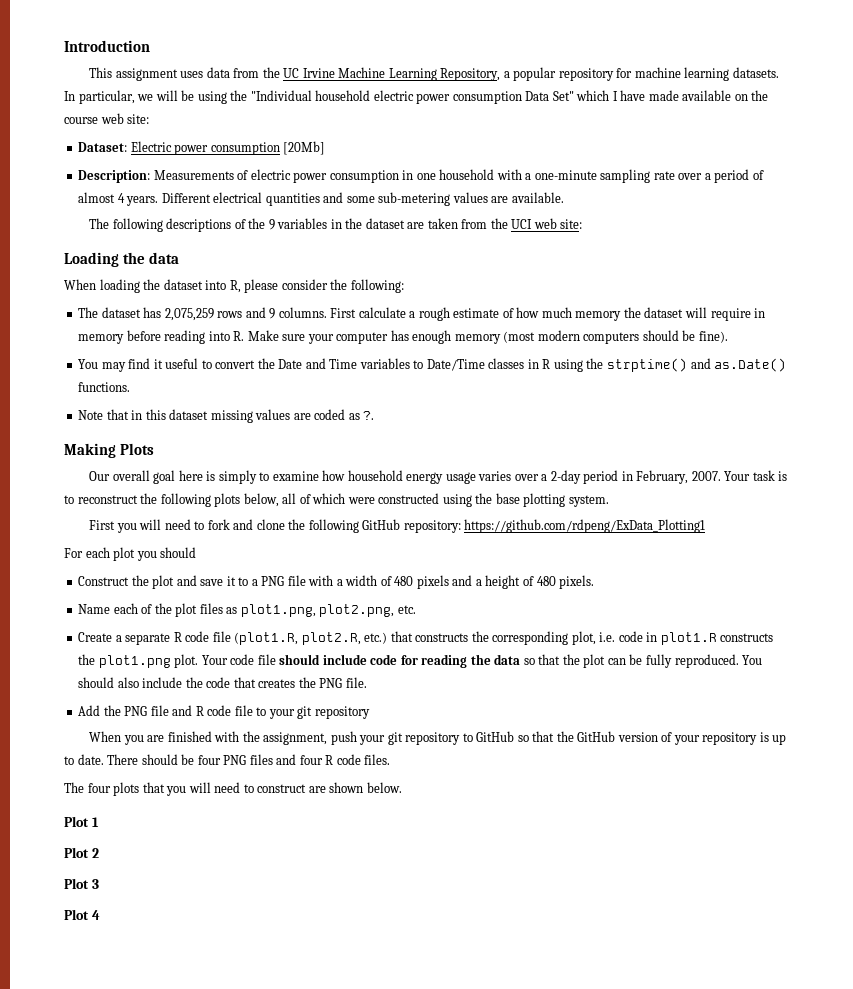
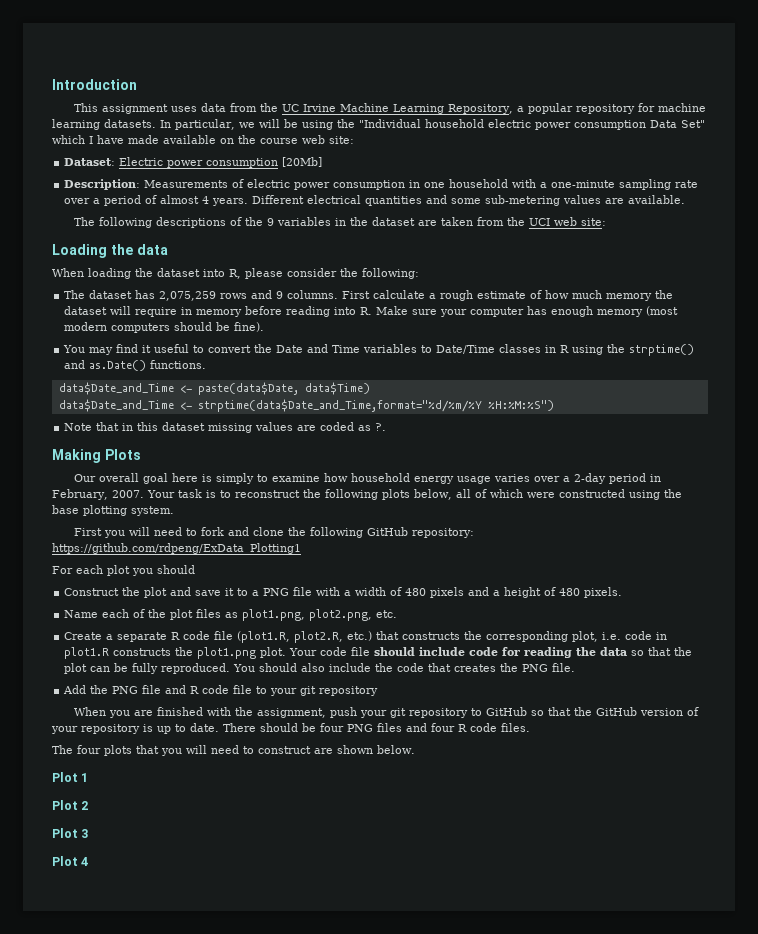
(131, 387) none -> [58,382,370,395] [58,399,554,412] // data$Date_and_Time <- paste(data$Date, data$Time) // data$Date_and_Time <- strptime(data$Date_and_Time,format="%d/%m/%Y %H:%M:%S")

